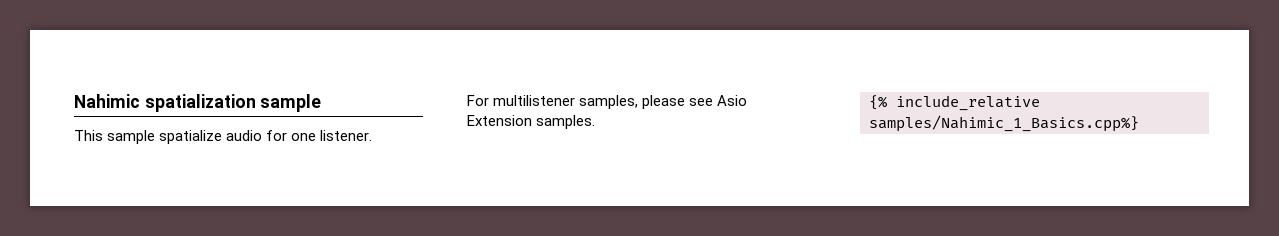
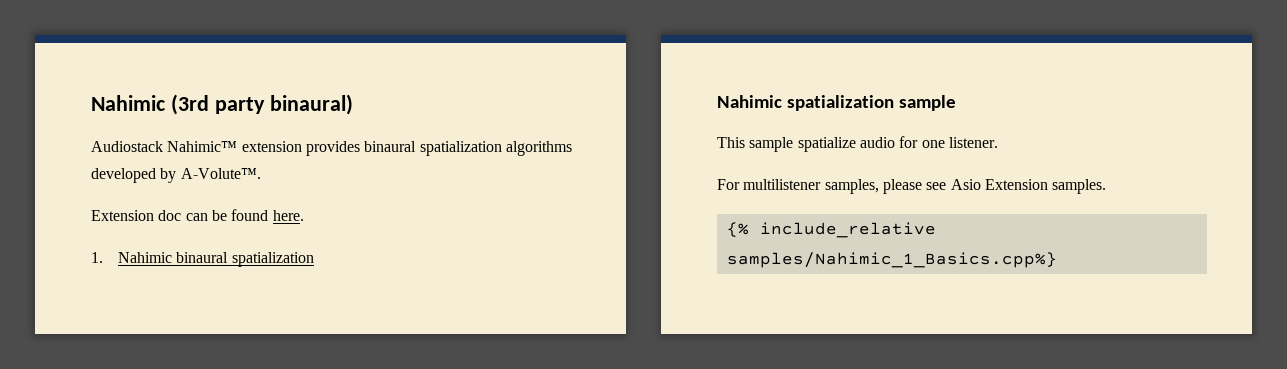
[74,94,140,108] Nahimic -> [91,94,353,115] [91,141,572,156] [91,168,261,183] [91,209,304,221] [91,252,314,267] [717,95,782,108] Nahimic (3rd party binaural) // Audiostack Nahimic™ extension provides binaural spatialization algorithms developed by A-Volute™. // Extension doc can be found here. // 1. Nahimic binaural spatialization // Nahimic

